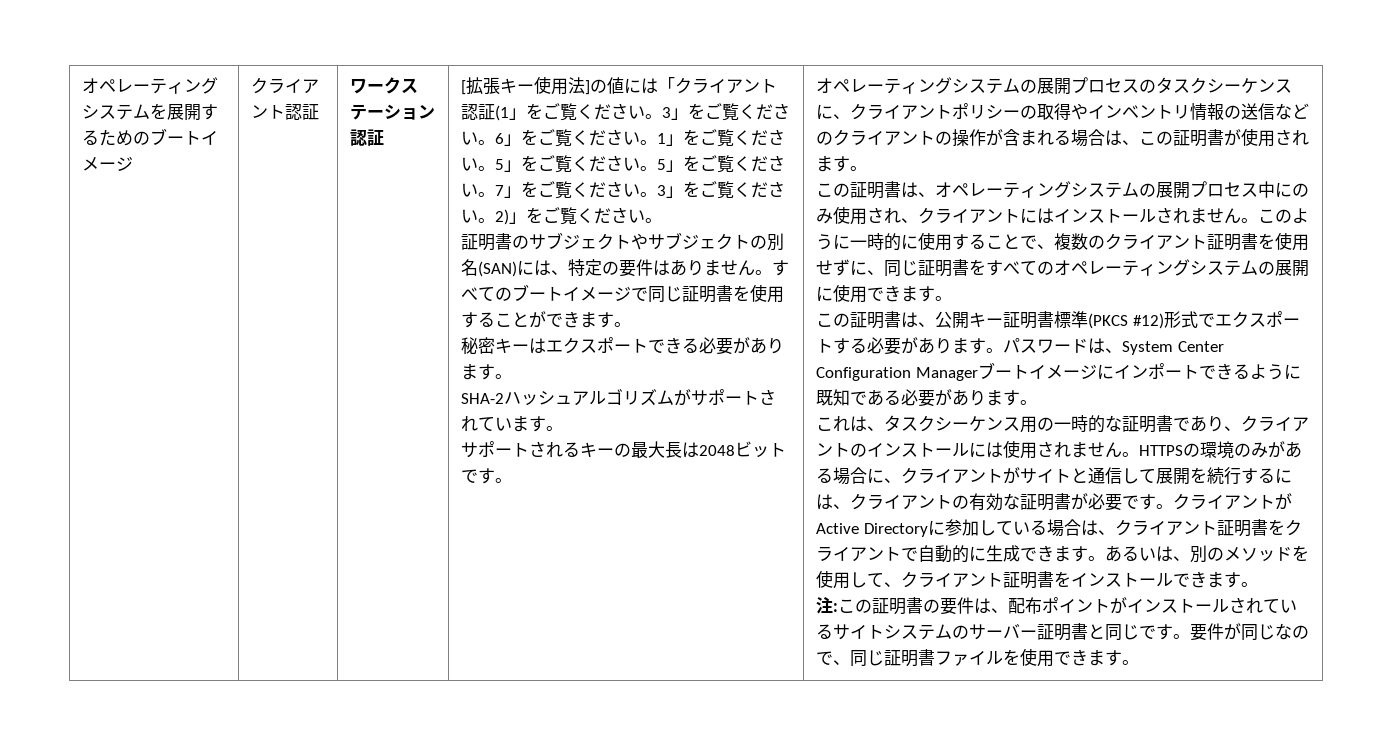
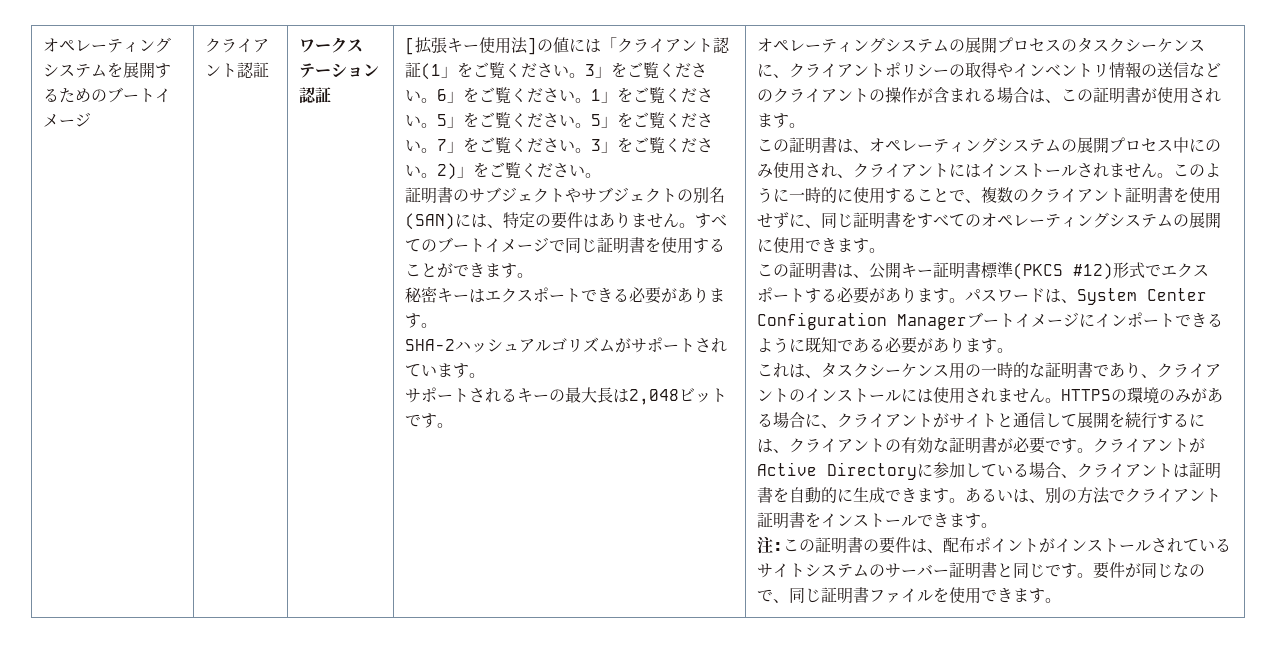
[699,445,736,456] 2048 -> [629,389,680,405] 2,048
[1080,519,1302,537] [816,546,919,562] は、クライアント証明書をクライアントで -> [1061,462,1222,479] [757,487,790,503] 、クライアントは証明書を
[1224,545,1310,562] [816,570,902,589] メソッドを使用して、 -> [1077,487,1126,504] 方法で

